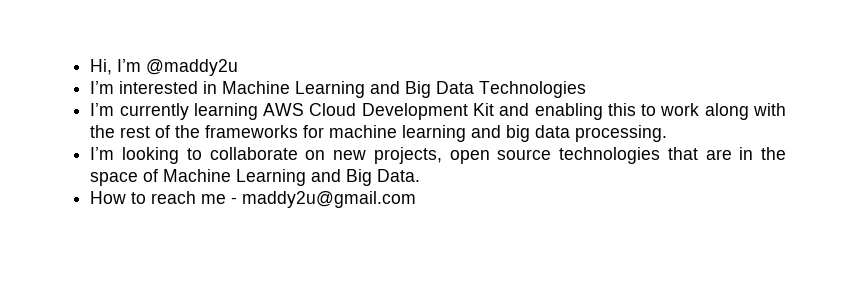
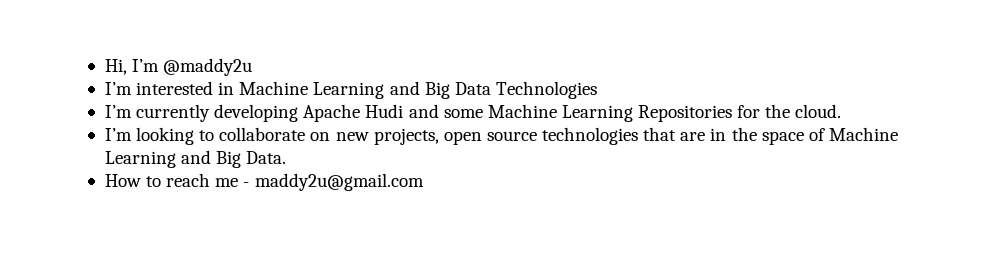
[193,103,787,120] [90,125,668,142] learning AWS Cloud Development Kit and enabling this to work along with the rest of the frameworks for machine learning and big data processing. -> [214,104,842,122] developing Apache Hudi and some Machine Learning Repositories for the cloud.

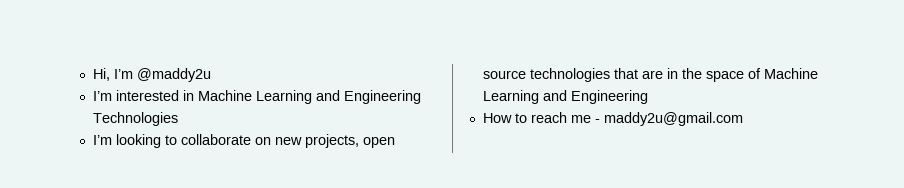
[424,82,491,99] Big Data -> [343,90,421,104] Engineering
[104,104,842,122] // I’m currently developing Apache Hudi and some Machine Learning Repositories for the cloud. -> (178, 119) none
[216,151,287,168] Big Data. -> [570,90,648,104] Engineering

